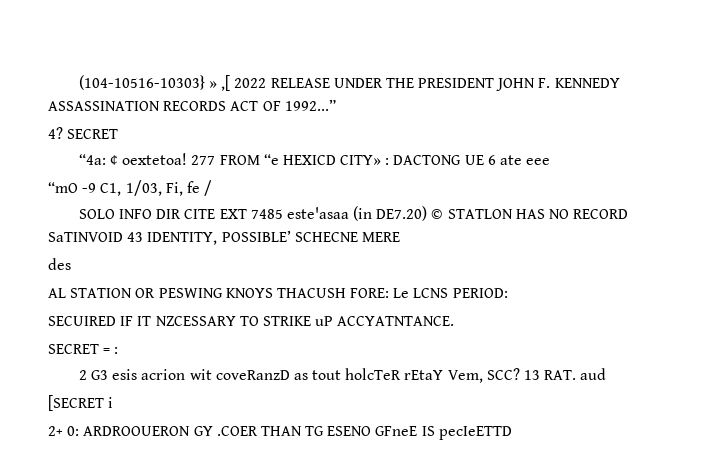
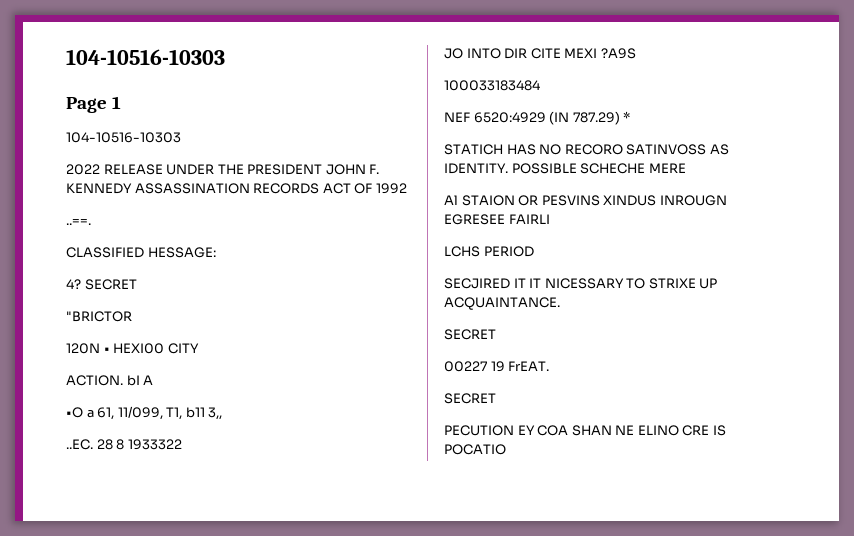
[78,75,231,91] (104-10516-10303} » ,[ -> [66,49,225,65] [66,96,122,113] [66,132,181,143] 104-10516-10303 // Page 1 // 104-10516-10303 //
[284,99,336,111] [48,127,119,139] [78,153,551,165] [48,180,213,196] [78,206,629,221] [48,230,400,245] [48,258,71,270] [48,288,508,298] [48,316,455,326] [48,344,119,354] [78,368,607,383] [48,395,114,411] [48,426,512,440] 1992...” // 4? SECRET // “4a: ¢ oextetoa! 277 FROM “e HEXICD CITY» : DACTONG UE 6 ate eee // “mO -9 C1, 1/03, Fi, fe / // SOLO INFO DIR CITE EXT 7485 este'asaa (in DE7.20) © STATLON HAS NO RECORD SaTINVOID 43 IDENTITY, POSSIBLE’ SCHECNE MERE // des // AL STATION OR PESWING KNOYS THACUSH FORE: Le LCNS PERIOD: // SECUIRED IF IT NZCESSARY TO STRIKE uP ACCYATNTANCE. // SECRET = : // 2 G3 esis acrion wit coveRanzD as tout holcTeR rEtaY Vem, SCC? 13 RAT. aud // [SECRET i // 2+ 0: ARDROOUERON GY .COER THAN TG ESENO GFneE IS pecIeETTD -> [375,183,407,194] [66,219,91,225] [66,247,216,258] [66,279,137,290] [66,311,132,322] [66,343,199,354] [66,375,154,386] [66,406,223,420] [66,439,182,450] [444,48,636,59] [444,80,540,91] [444,111,631,125] [444,144,729,155] [444,163,686,174] [444,195,727,206] [444,214,550,225] [444,246,534,257] [444,278,718,289] [444,297,560,310] [444,329,496,340] [444,361,550,372] [444,393,496,404] [444,425,726,436] [444,444,506,455] 1992 // ..==. // CLASSIFIED HESSAGE: // 4? SECRET // "BRICTOR // 120N • HEXI00 CITY // ACTION. bI A // •O a 61, 11/099, T1, b11 3,, // ..EC. 28 8 1933322 // JO INTO DIR CITE MEXI ?A9S // 100033183484 // NEF 6520:4929 (IN 787.29) * // STATICH HAS NO RECORO SATINVOSS AS IDENTITY. POSSIBLE SCHECHE MERE // Al STAION OR PESVINS XINDUS INROUGN EGRESEE FAIRLI // LCHS PERIOD // SECJIRED IT IT NICESSARY TO STRIXE UP ACQUAINTANCE. // SECRET // 00227 19 FrEAT. // SECRET // PECUTION EY COA SHAN NE ELINO CRE IS POCATIO

